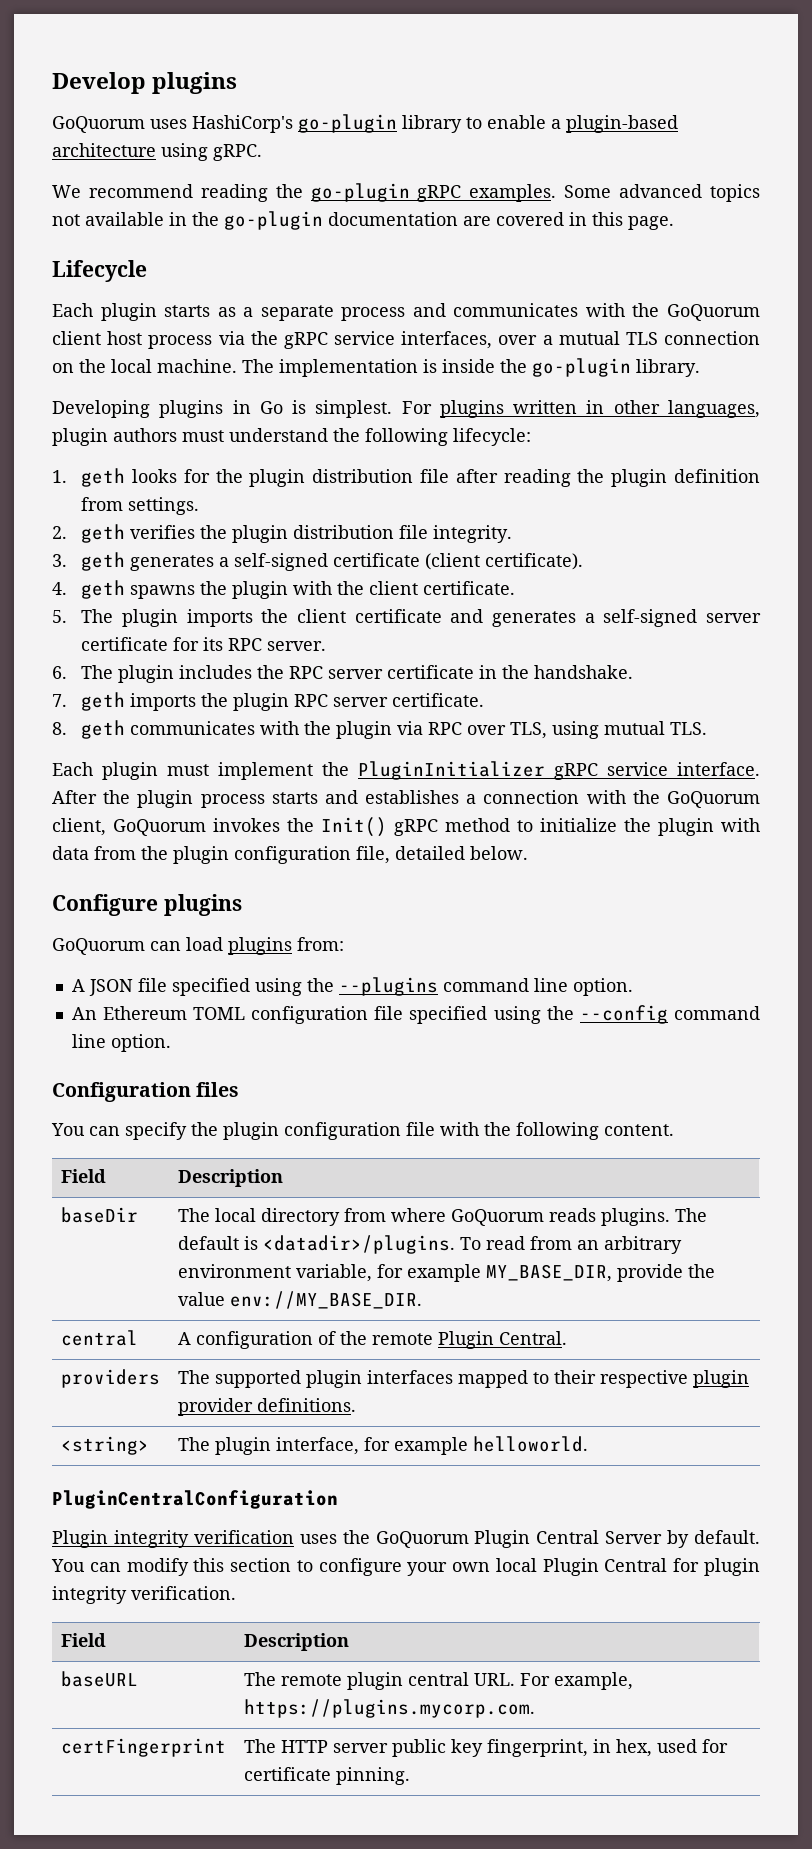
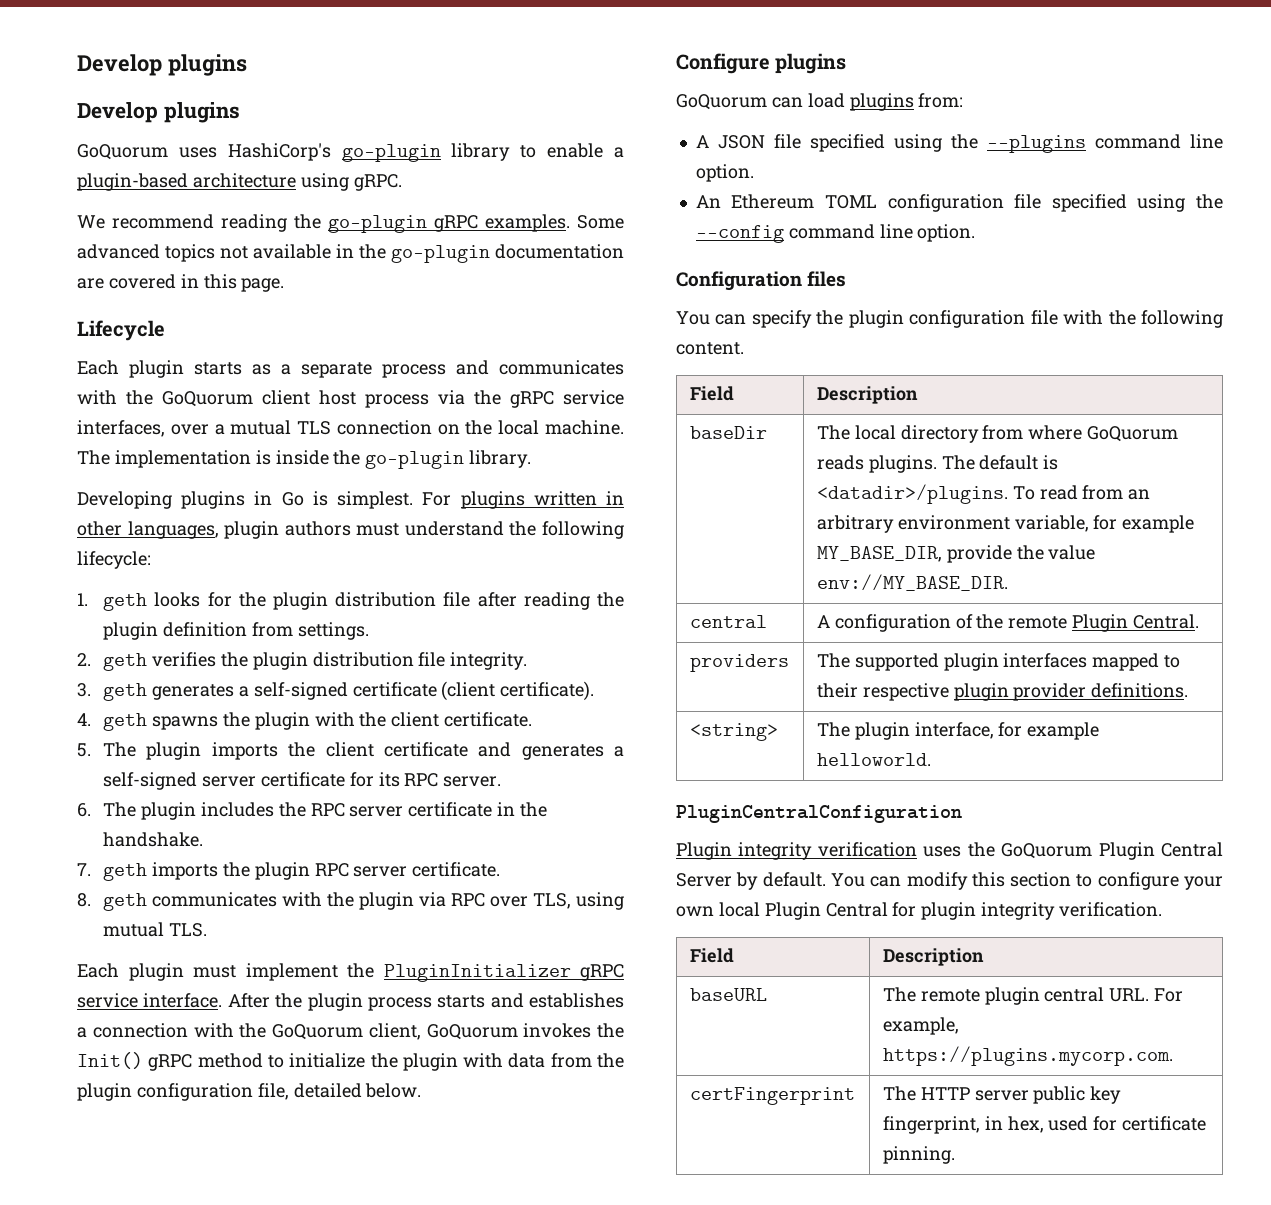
[52,72,238,94] Develop plugins -> [77,54,247,76] [77,102,240,123] Develop plugins // Develop plugins

